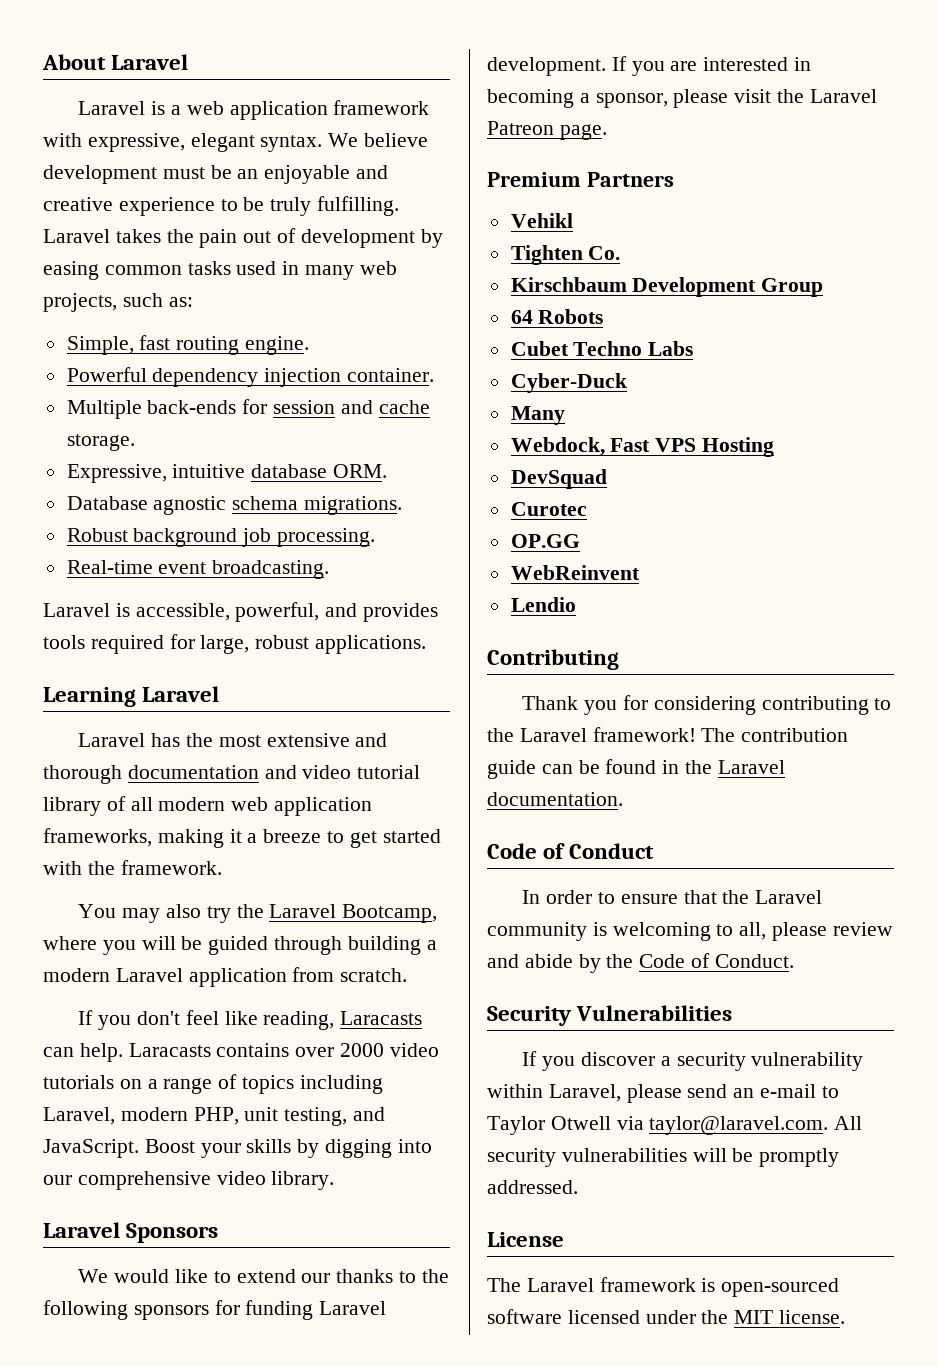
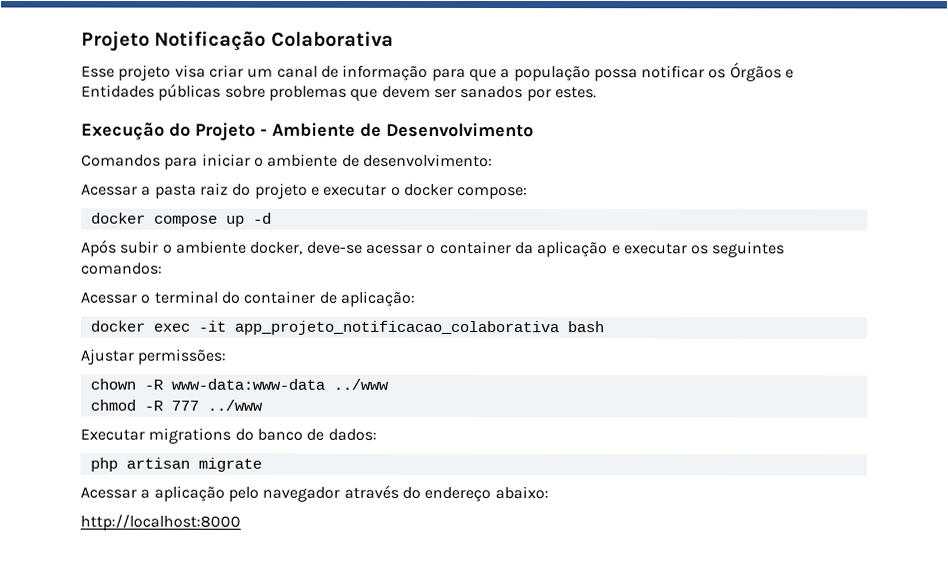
[42,54,189,70] [78,100,430,120] [43,133,429,152] [43,165,389,184] [43,196,400,216] [43,228,443,248] [43,261,397,280] [43,293,193,312] [66,335,310,355] [66,367,435,387] [66,399,430,419] [66,434,135,451] [66,464,388,483] [66,496,403,515] [66,528,376,547] [66,560,330,579] [43,602,439,622] [43,634,427,654] [43,686,220,707] [78,733,388,747] [43,765,421,784] [43,796,373,816] [43,828,441,848] [43,860,222,875] [78,904,438,923] [43,936,437,955] [43,967,408,987] [78,1010,423,1030] [43,1043,439,1062] [43,1074,383,1094] [43,1107,386,1126] [43,1139,432,1158] [43,1171,335,1190] [43,1222,219,1243] [78,1269,449,1283] [43,1300,387,1320] [487,56,812,76] [487,89,877,108] [487,121,607,140] [487,172,674,187] [510,213,573,228] [510,245,621,265] [510,277,824,297] [510,309,604,324] [510,341,694,356] [510,373,627,393] [510,406,565,425] [510,437,775,457] [510,469,607,489] [510,502,587,516] [510,534,580,548] [510,565,640,580] [510,597,576,612] [487,649,619,670] [522,695,892,715] [487,727,849,742] [487,759,785,779] [487,792,623,806] [487,843,655,859] [522,890,823,904] [487,922,893,941] [487,953,794,973] [487,1005,733,1026] [522,1051,864,1071] [487,1084,839,1103] [487,1116,863,1135] [487,1148,840,1167] [487,1180,578,1194] [487,1232,564,1247] [487,1277,840,1297] [487,1309,846,1324] About Laravel // Laravel is a web application framework with expressive, elegant syntax. We believe development must be an enjoyable and creative experience to be truly fulfilling. Laravel takes the pain out of development by easing common tasks used in many web projects, such as: // Simple, fast routing engine. // Powerful dependency injection container. // Multiple back-ends for session and cache storage. // Expressive, intuitive database ORM. // Database agnostic schema migrations. // Robust background job processing. // Real-time event broadcasting. // Laravel is accessible, powerful, and provides tools required for large, robust applications. // Learning Laravel // Laravel has the most extensive and thorough documentation and video tutorial library of all modern web application frameworks, making it a breeze to get started with the framework. // You may also try the Laravel Bootcamp, where you will be guided through building a modern Laravel application from scratch. // If you don't feel like reading, Laracasts can help. Laracasts contains over 2000 video tutorials on a range of topics including Laravel, modern PHP, unit testing, and JavaScript. Boost your skills by digging into our comprehensive video library. // Laravel Sponsors // We would like to extend our thanks to the following sponsors for funding Laravel development. If you are interested in becoming a sponsor, please visit the Laravel Patreon page. // Premium Partners // Vehikl // Tighten Co. // Kirschbaum Development Group // 64 Robots // Cubet Techno Labs // Cyber-Duck // Many // Webdock, Fast VPS Hosting // DevSquad // Curotec // OP.GG // WebReinvent // Lendio // Contributing // Thank you for considering contributing to the Laravel framework! The contribution guide can be found in the Laravel documentation. // Code of Conduct // In order to ensure that the Laravel community is welcoming to all, please review and abide by the Code of Conduct. // Security Vulnerabilities // If you discover a security vulnerability within Laravel, please send an e-mail to Taylor Otwell via taylor@laravel.com. All security vulnerabilities will be promptly addressed. // License // The Laravel framework is open-sourced software licensed under the MIT license. -> [81,30,394,52] [81,62,795,82] [81,83,597,102] [81,122,534,141] [81,153,493,170] [81,182,529,200] [90,212,272,227] [81,239,786,258] [81,262,163,275] [80,290,415,307] [89,320,604,336] [80,348,227,365] [89,378,389,390] [89,399,263,411] [80,427,377,444] [89,457,262,472] [80,484,549,503] [80,514,241,531] Projeto Notificação Colaborativa // Esse projeto visa criar um canal de informação para que a população possa notificar os Órgãos e Entidades públicas sobre problemas que devem ser sanados por estes. // Execução do Projeto - Ambiente de Desenvolvimento // Comandos para iniciar o ambiente de desenvolvimento: // Acessar a pasta raiz do projeto e executar o docker compose: // docker compose up -d // Após subir o ambiente docker, deve-se acessar o container da aplicação e executar os seguintes comandos: // Acessar o terminal do container de aplicação: // docker exec -it app_projeto_notificacao_colaborativa bash // Ajustar permissões: // chown -R www-data:www-data ../www // chmod -R 777 ../www // Executar migrations do banco de dados: // php artisan migrate // Acessar a aplicação pelo navegador através do endereço abaixo: // http://localhost:8000

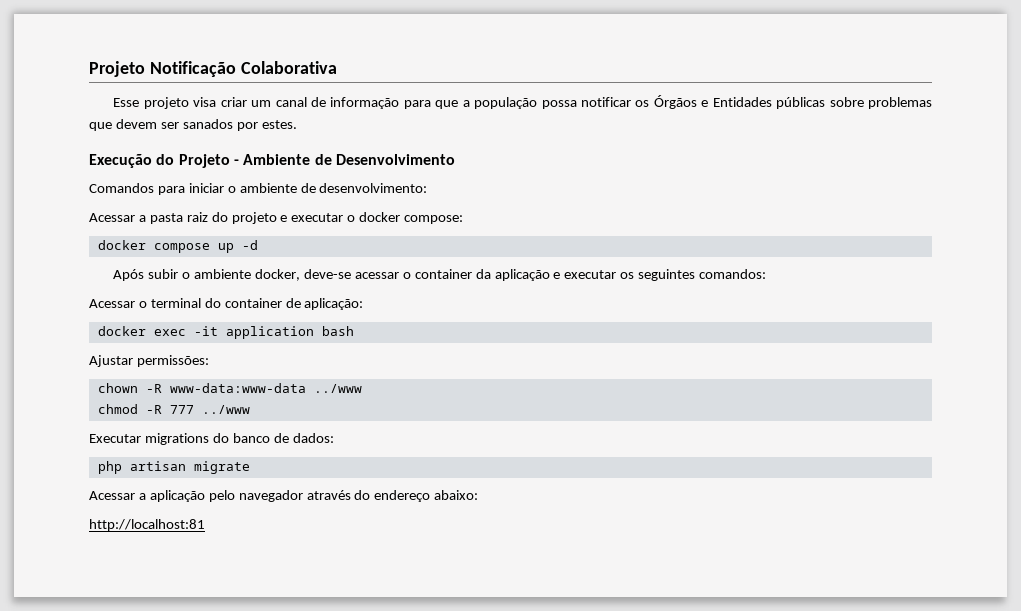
[233,320,559,336] app_projeto_notificacao_colaborativa -> [225,326,314,339] application
[80,514,241,531] http://localhost:8000 -> [89,519,205,531] http://localhost:81

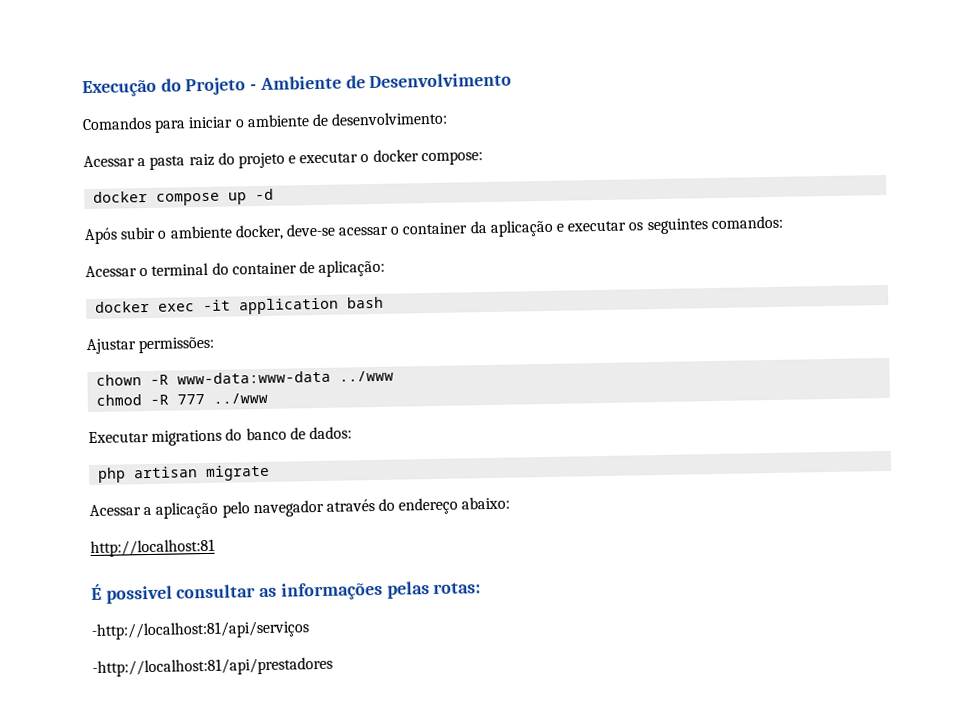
[89,61,337,77] [113,95,933,109] [89,119,297,131] Projeto Notificação Colaborativa // Esse projeto visa criar um canal de informação para que a população possa notificar os Órgãos e Entidades públicas sobre problemas que devem ser sanados por estes. // -> (82, 88) none
(205, 525) none -> [91,581,482,604] [91,620,309,641] [92,656,333,678] // É possivel consultar as informações pelas rotas: // -http://localhost:81/api/serviços // -http://localhost:81/api/prestadores

